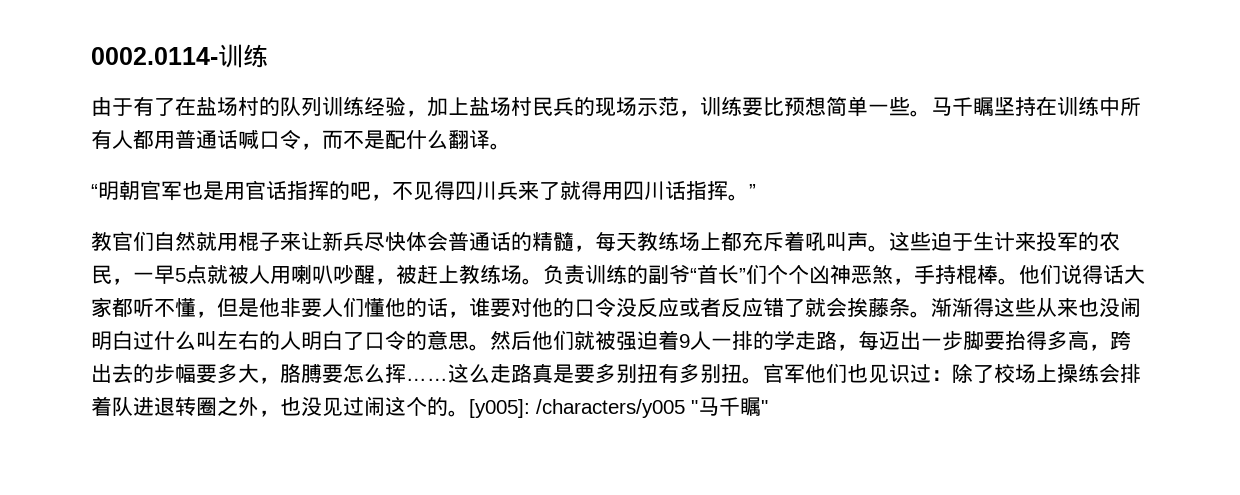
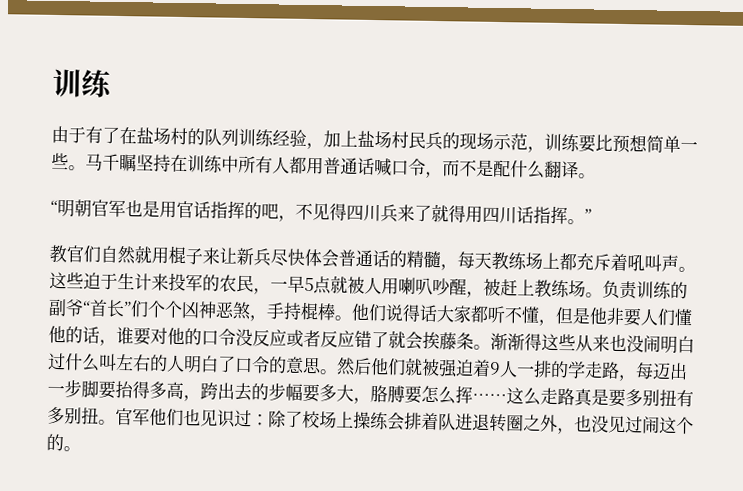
[91,47,218,65] 0002.0114- -> (52, 83) none
[469,397,768,418] [y005]: /characters/y005 "马千瞩" -> (81, 449) none

